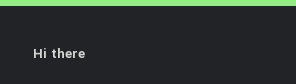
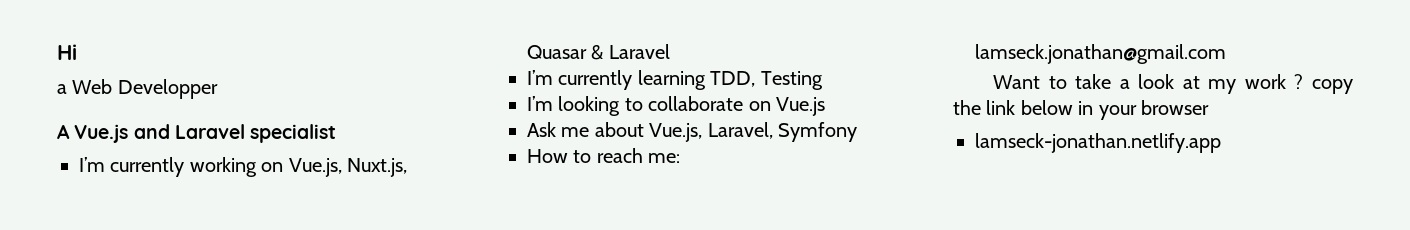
[50,48,85,58] there -> [57,79,218,99] [57,124,337,143] [79,157,407,177] [527,44,670,60] [527,70,823,90] [527,96,825,116] [527,122,857,142] [527,148,681,163] [975,44,1226,64] [993,74,1353,94] [953,100,1209,120] [975,133,1221,153] // a Web Developper // A Vue.js and Laravel specialist // I’m currently working on Vue.js, Nuxt.js, Quasar & Laravel // I’m currently learning TDD, Testing // I’m looking to collaborate on Vue.js // Ask me about Vue.js, Laravel, Symfony // How to reach me: lamseck.jonathan@gmail.com // Want to take a look at my work ? copy the link below in your browser // lamseck-jonathan.netlify.app

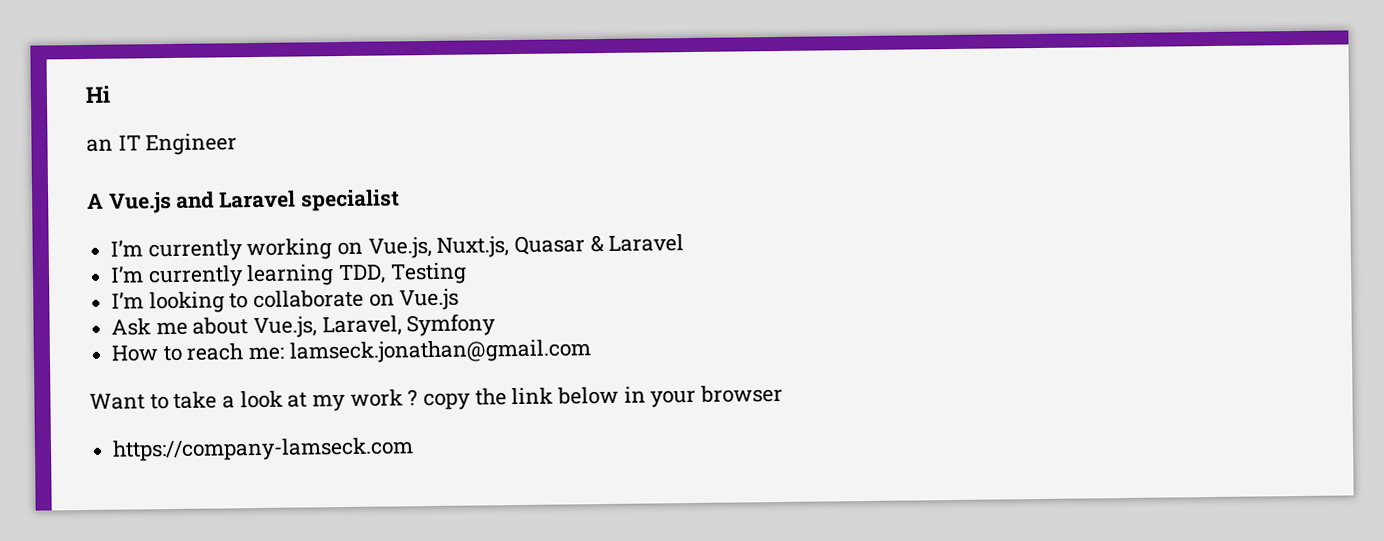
[57,79,218,99] a Web Developper -> [86,133,238,156] an IT Engineer
[975,133,1221,153] lamseck-jonathan.netlify.app -> [112,437,415,462] https://company-lamseck.com

